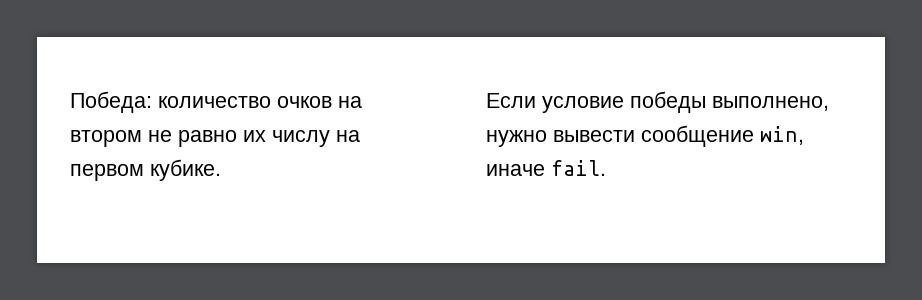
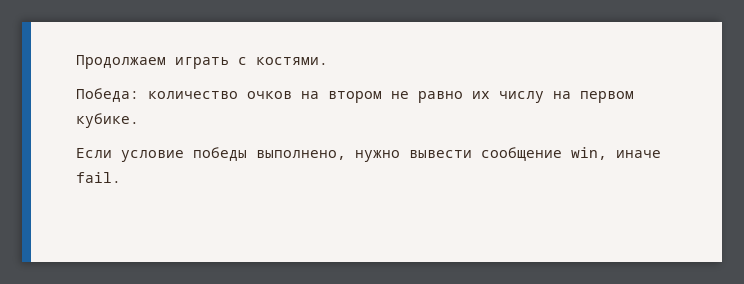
(70, 102) none -> [76,55,328,69] Продолжаем играть с костями. //

